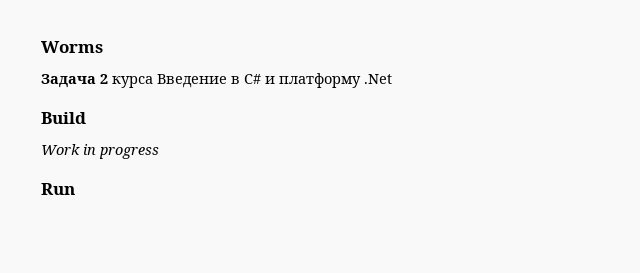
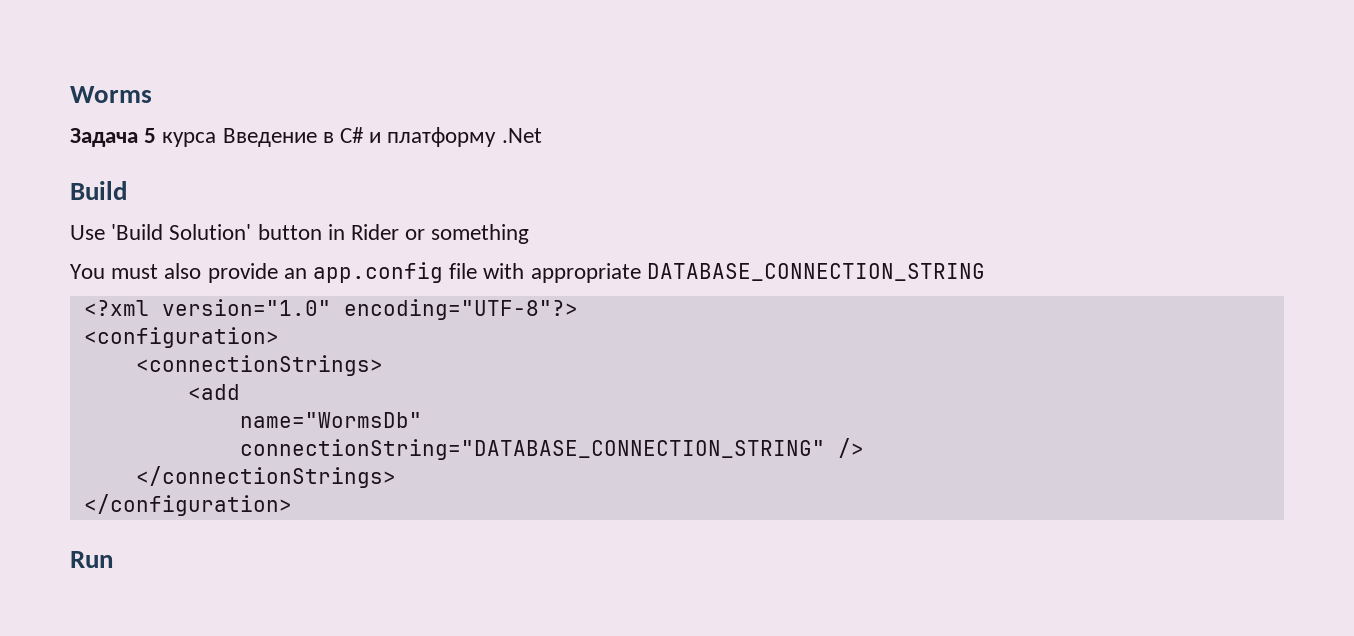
[100,74,108,84] 2 -> [144,128,157,143] 5
[41,144,159,159] Work in progress -> [70,224,530,244] [70,262,985,283] [83,299,578,320] [83,327,279,348] [135,355,383,376] [187,384,240,400] [239,412,422,428] [239,438,864,460] [135,466,396,488] [83,494,292,516] Use 'Build Solution' button in Rider or something // You must also provide an app.config file with appropriate DATABASE_CONNECTION_STRING // <?xml version="1.0" encoding="UTF-8"?> // <configuration> // <connectionStrings> // <add // name="WormsDb" // connectionString="DATABASE_CONNECTION_STRING" /> // </connectionStrings> // </configuration>

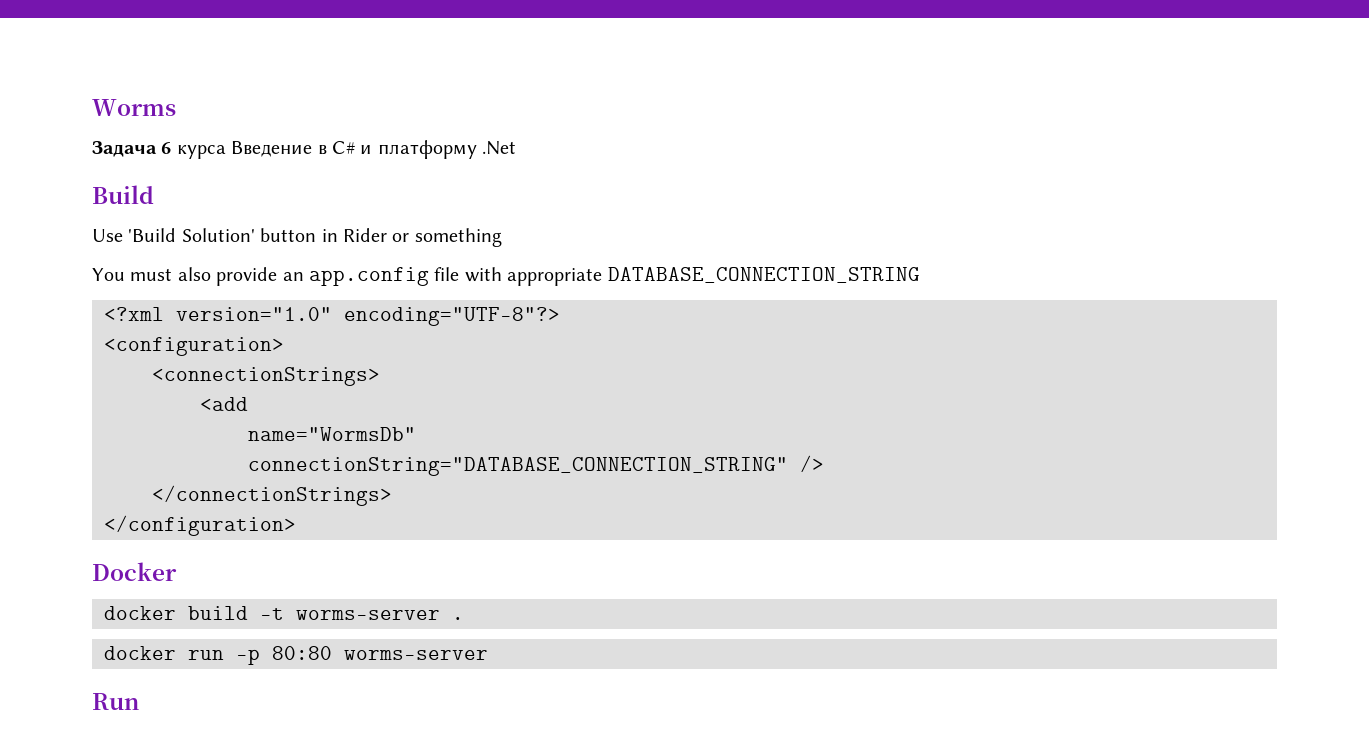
[144,128,157,143] 5 -> [161,142,172,154] 6
(292, 505) none -> [92,562,177,581] [104,606,464,620] [104,646,488,665] // Docker // docker build -t worms-server . // docker run -p 80:80 worms-server

